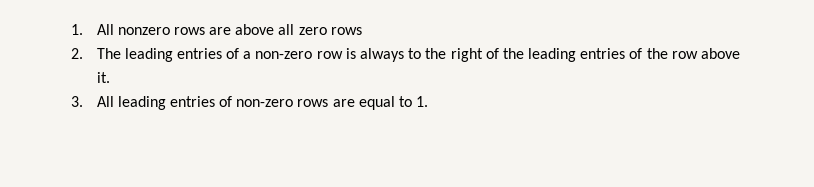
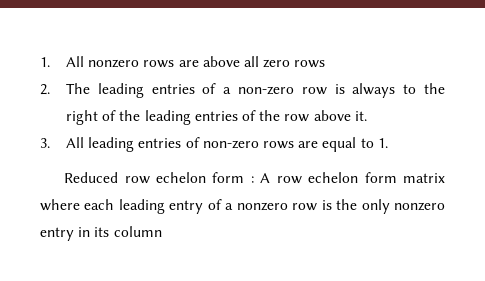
(429, 101) none -> [64,172,445,184] [40,199,445,214] [40,226,162,241] // Reduced row echelon form : A row echelon form matrix where each leading entry of a nonzero row is the only nonzero entry in its column

